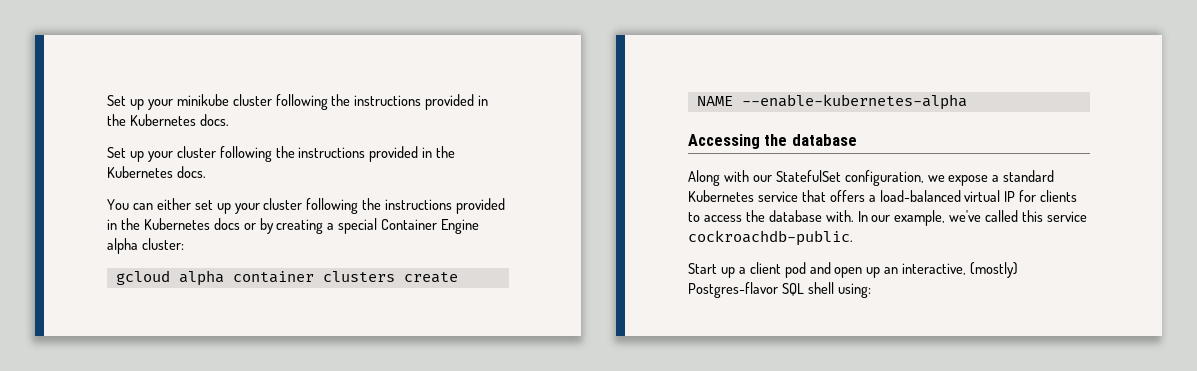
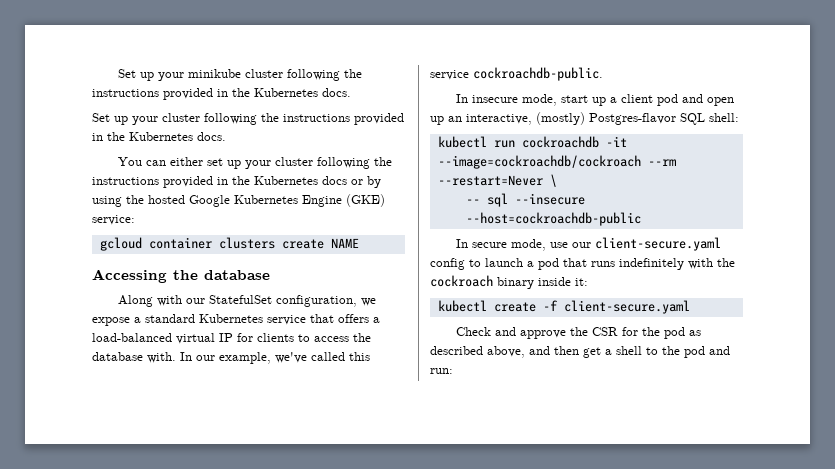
[276,218,480,234] [107,238,184,254] creating a special Container Engine alpha cluster: -> [92,194,385,207] [92,215,135,225] using the hosted Google Kubernetes Engine (GKE) service:
[178,270,224,286] alpha -> (142, 244) none
[741,94,967,110] --enable-kubernetes-alpha -> (359, 243) none
[688,263,717,274] Start -> [456,94,589,106] In insecure mode, start
[807,282,871,298] shell using: -> [709,113,739,122] [437,136,627,148] [437,155,676,169] [437,174,557,187] [465,193,585,207] [465,212,641,226] [456,237,722,251] [430,258,735,270] [430,275,588,289] [437,300,690,314] [456,327,702,339] [430,346,730,358] [430,368,453,374] shell: // kubectl run cockroachdb -it --image=cockroachdb/cockroach --rm --restart=Never \ // -- sql --insecure --host=cockroachdb-public // In secure mode, use our client-secure.yaml config to launch a pod that runs indefinitely with the cockroach binary inside it: // kubectl create -f client-secure.yaml // Check and approve the CSR for the pod as described above, and then get a shell to the pod and run:

